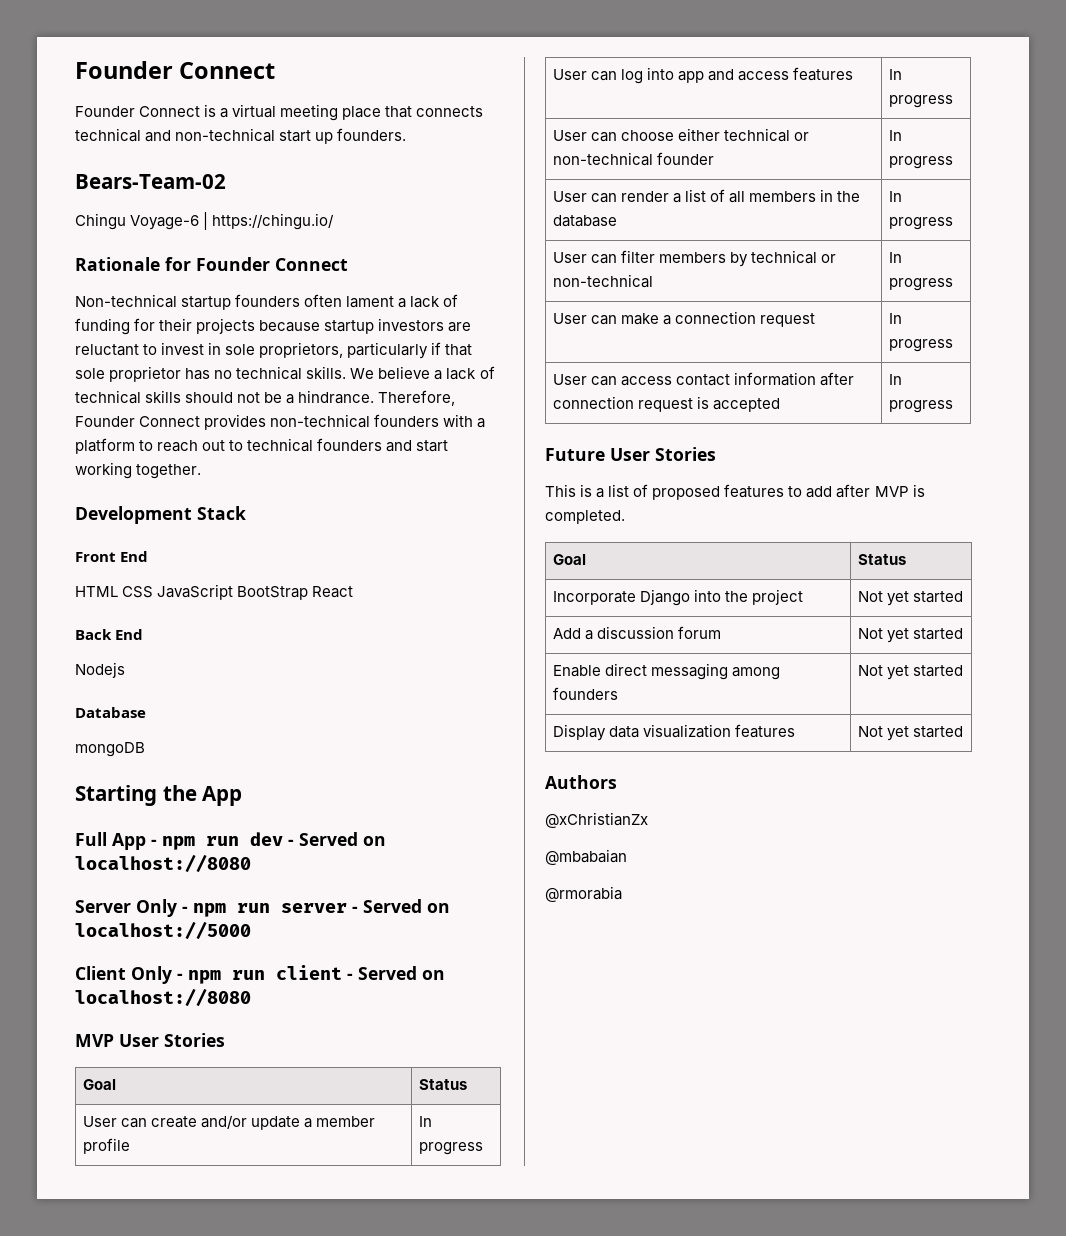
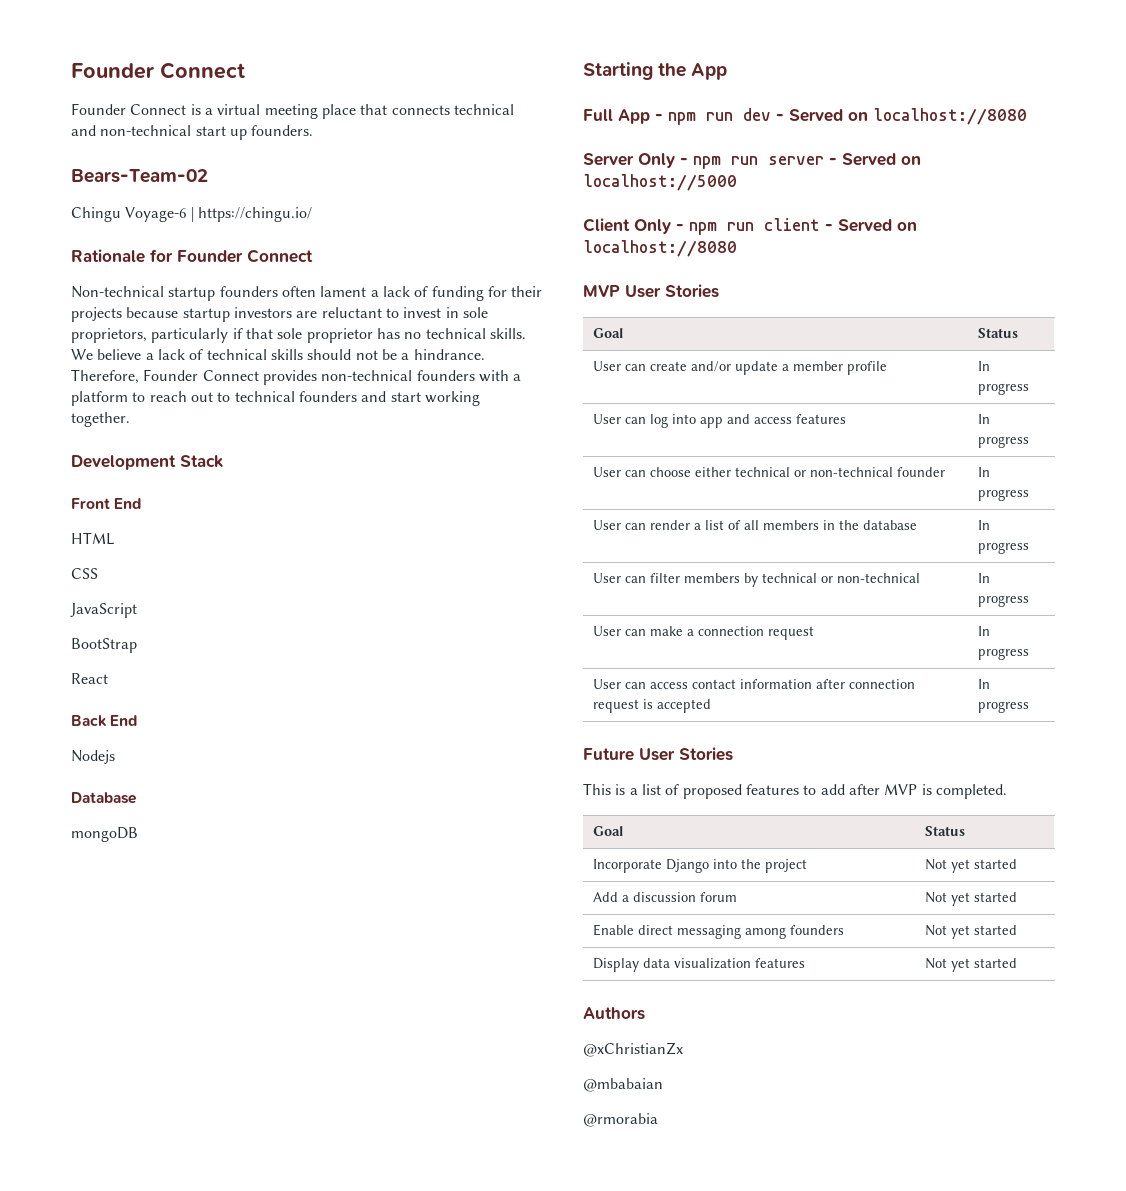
(118, 591) none -> (114, 538) //
(154, 592) none -> (98, 573) //
(234, 592) none -> (137, 610) //
(309, 593) none -> (137, 645) //

